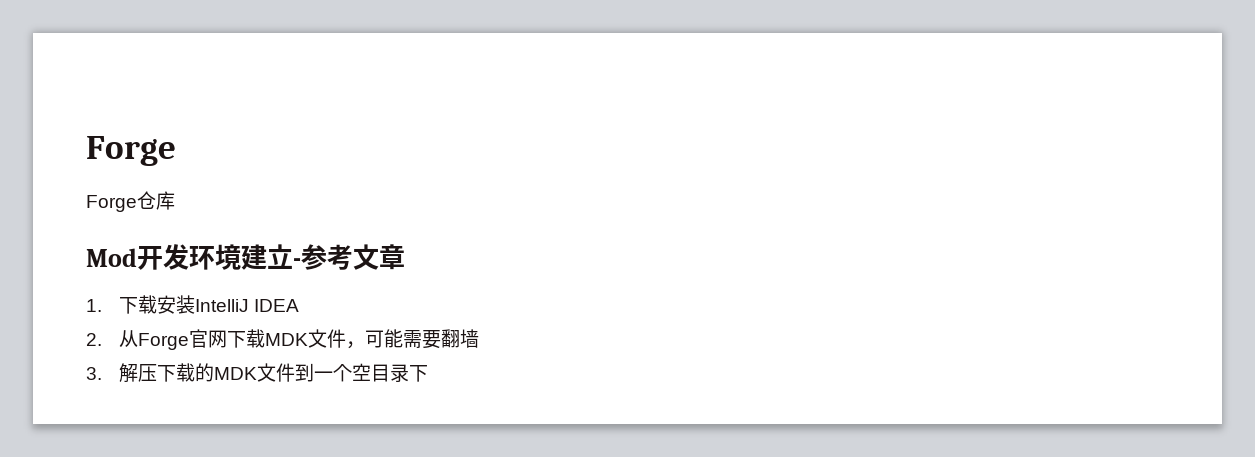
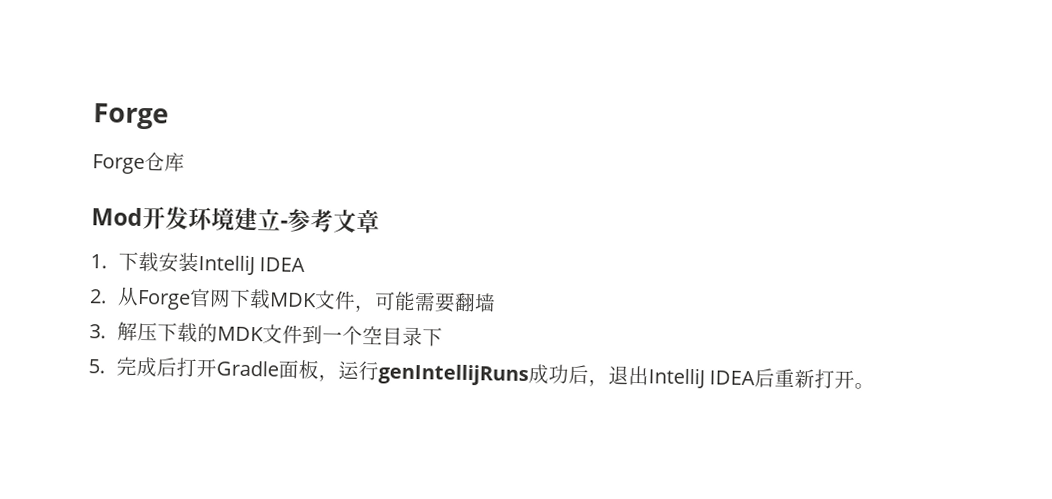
(428, 373) none -> [88,356,875,390] // 5.完成后打开Gradle面板，运行genIntellijRuns成功后，退出IntelliJ IDEA后重新打开。

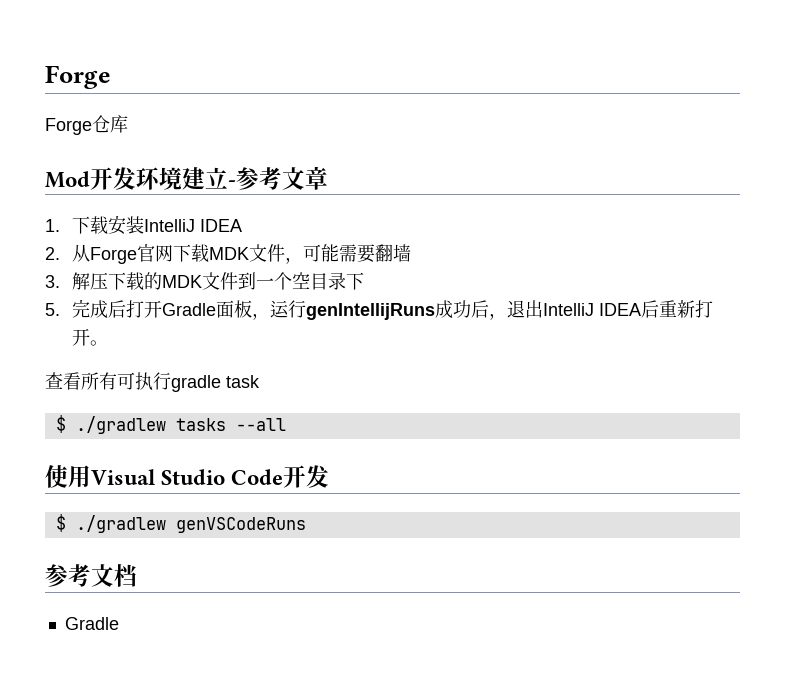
(875, 386) none -> [45,372,260,392] [55,415,286,434] [45,465,330,488] [55,514,306,533] [45,564,137,587] [64,617,119,630] // 查看所有可执行gradle task // $ ./gradlew tasks --all // 使用Visual Studio Code开发 // $ ./gradlew genVSCodeRuns // 参考文档 // Gradle

